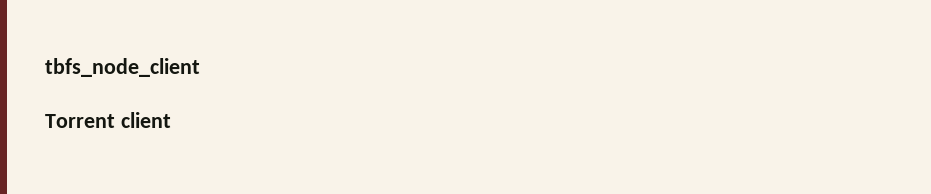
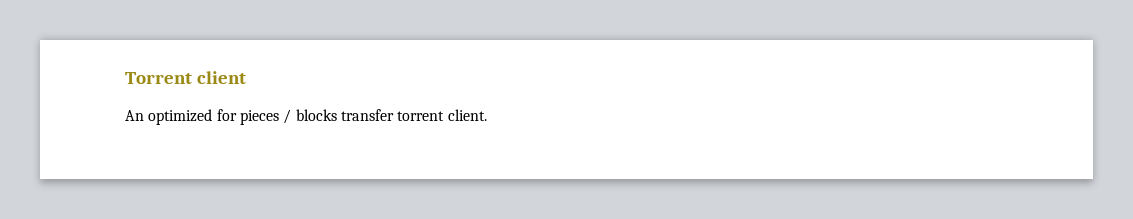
[45,58,200,77] tbfs_node_client // -> (125, 78) none
(171, 120) none -> [125,109,487,125] // An optimized for pieces / blocks transfer torrent client.

